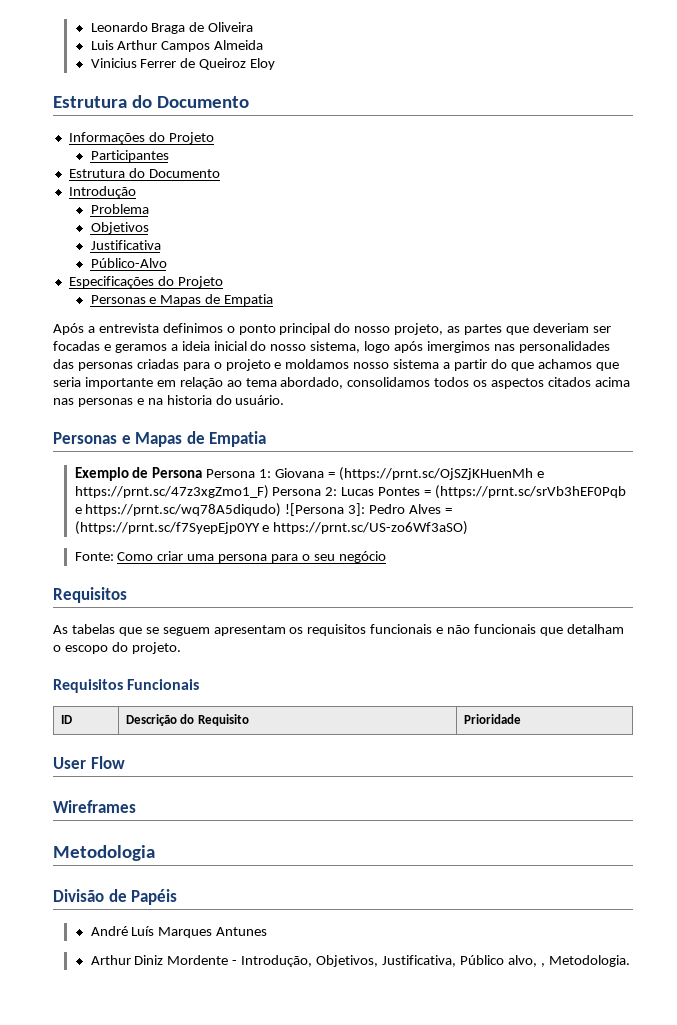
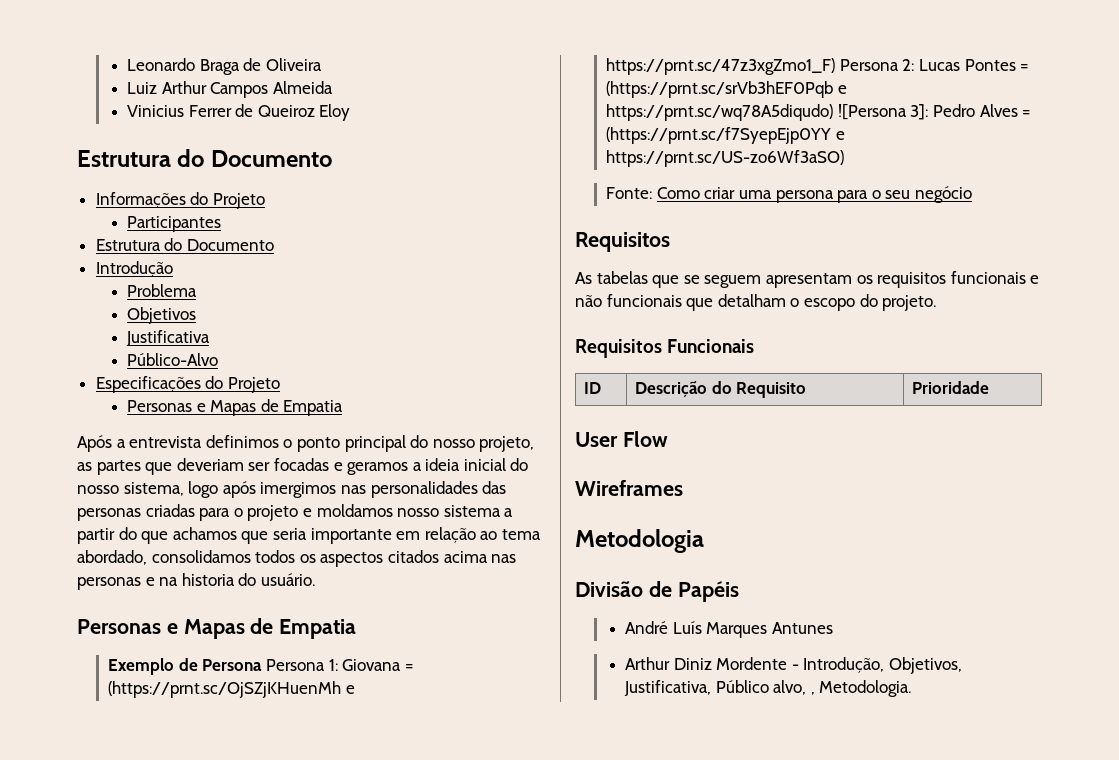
[90,40,114,50] Luis -> [126,82,157,94] Luiz

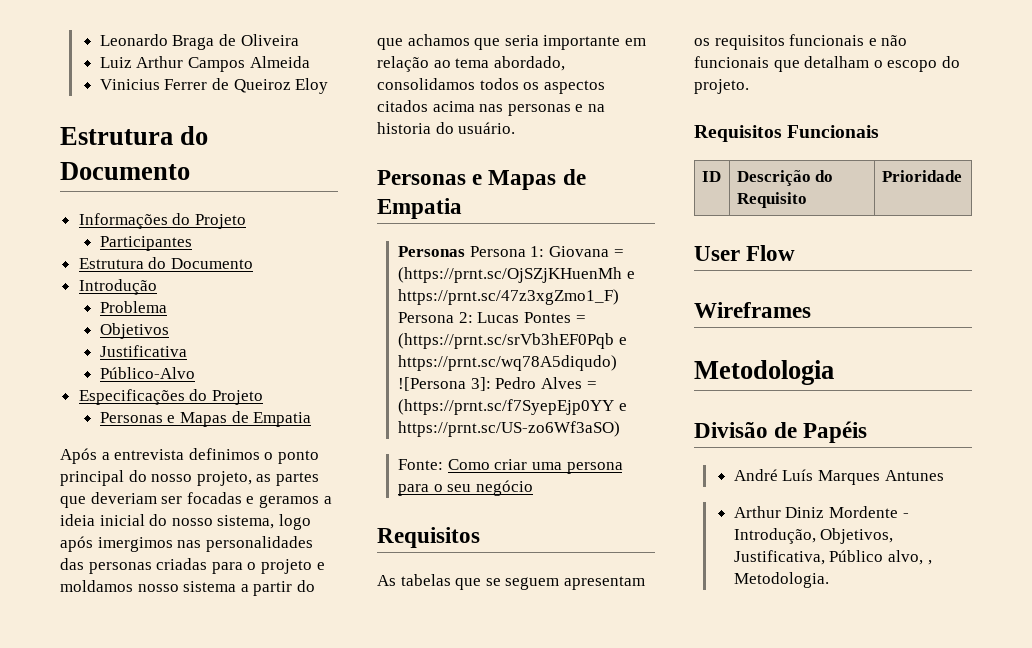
[108,658,263,675] Exemplo de Persona -> [398,246,466,257] Personas

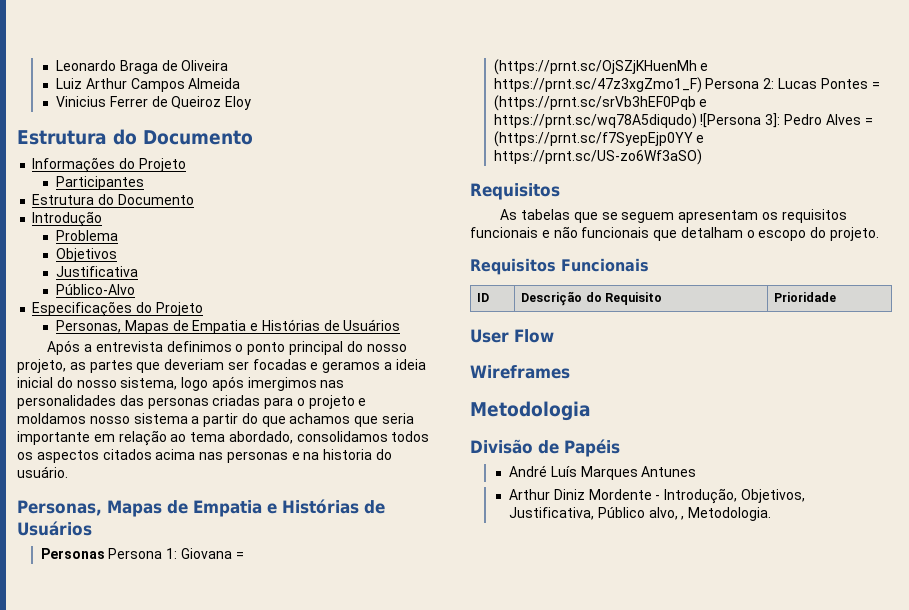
[99,411,312,427] Personas e Mapas de Empatia -> [55,319,401,334] Personas, Mapas de Empatia e Histórias de Usuários
[377,169,586,190] [377,198,462,219] Personas e Mapas de Empatia -> [17,499,385,517] [17,521,92,536] Personas, Mapas de Empatia e Histórias de Usuários
[398,459,623,474] [398,480,533,496] // Fonte: Como criar uma persona para o seu negócio -> (702, 157) none

